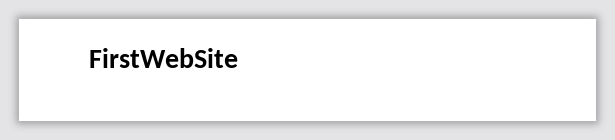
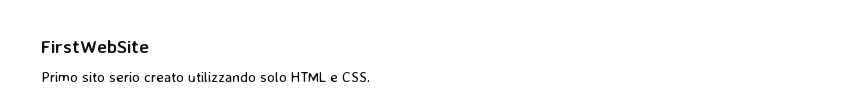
(238, 58) none -> [41,72,370,82] // Primo sito serio creato utilizzando solo HTML e CSS.

